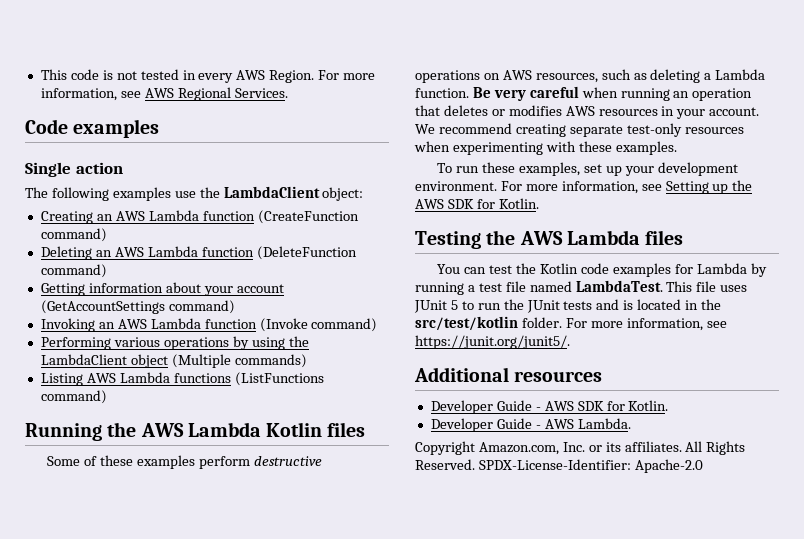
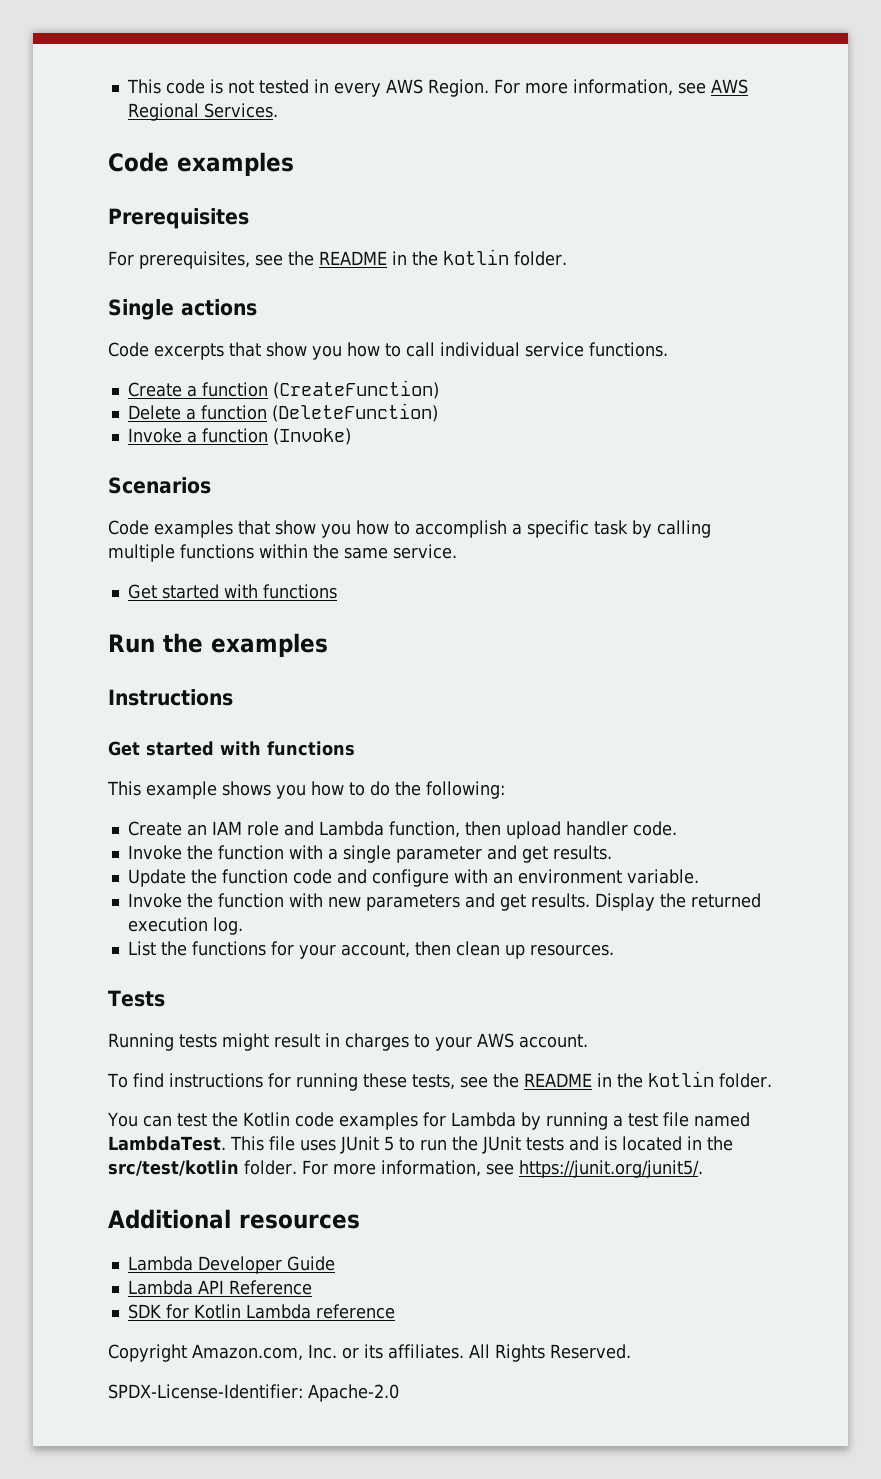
[25,162,123,177] [25,186,364,201] [40,210,359,224] [40,228,107,242] [40,246,357,260] [40,264,107,278] [40,282,284,296] [40,300,235,314] [40,318,378,332] [40,336,309,350] [40,354,307,368] [40,372,324,386] [40,390,107,404] [25,422,366,441] [47,455,322,469] [415,69,766,83] [415,86,753,101] [415,105,760,119] [415,123,744,137] [414,141,677,155] [437,162,738,176] [415,180,753,194] [415,198,539,209] [415,230,684,249] Single action // The following examples use the LambdaClient object: // Creating an AWS Lambda function (CreateFunction command) // Deleting an AWS Lambda function (DeleteFunction command) // Getting information about your account (GetAccountSettings command) // Invoking an AWS Lambda function (Invoke command) // Performing various operations by using the LambdaClient object (Multiple commands) // Listing AWS Lambda functions (ListFunctions command) // Running the AWS Lambda Kotlin files // Some of these examples perform destructive operations on AWS resources, such as deleting a Lambda function. Be very careful when running an operation that deletes or modifies AWS resources in your account. We recommend creating separate test-only resources when experimenting with these examples. // To run these examples, set up your development environment. For more information, see Setting up the AWS SDK for Kotlin. // Testing the AWS Lambda files -> [108,208,249,229] [108,249,567,269] [108,299,257,320] [108,342,668,360] [127,380,439,399] [127,403,438,422] [127,428,351,445] [108,477,211,494] [108,520,711,538] [108,544,457,562] [127,584,337,599] [108,633,328,657] [108,689,233,706] [108,741,355,756] [107,781,505,799] [127,821,677,839] [127,845,612,863] [127,869,699,887] [127,893,761,911] [127,917,243,935] [127,941,614,959] [108,990,165,1007] [108,1033,588,1051] [107,1071,772,1091] Prerequisites // For prerequisites, see the README in the kotlin folder. // Single actions // Code excerpts that show you how to call individual service functions. // Create a function (CreateFunction) // Delete a function (DeleteFunction) // Invoke a function (Invoke) // Scenarios // Code examples that show you how to accomplish a specific task by calling multiple functions within the same service. // Get started with functions // Run the examples // Instructions // Get started with functions // This example shows you how to do the following: // Create an IAM role and Lambda function, then upload handler code. // Invoke the function with a single parameter and get results. // Update the function code and configure with an environment variable. // Invoke the function with new parameters and get results. Display the returned execution log. // List the functions for your account, then clean up resources. // Tests // Running tests might result in charges to your AWS account. // To find instructions for running these tests, see the README in the kotlin folder.
[430,400,669,414] [430,418,631,432] Developer Guide - AWS SDK for Kotlin. // Developer Guide - AWS Lambda. -> [127,1256,335,1274] [127,1280,312,1295] [127,1304,395,1319] Lambda Developer Guide // Lambda API Reference // SDK for Kotlin Lambda reference
(475, 464) none -> (631, 1351) //

